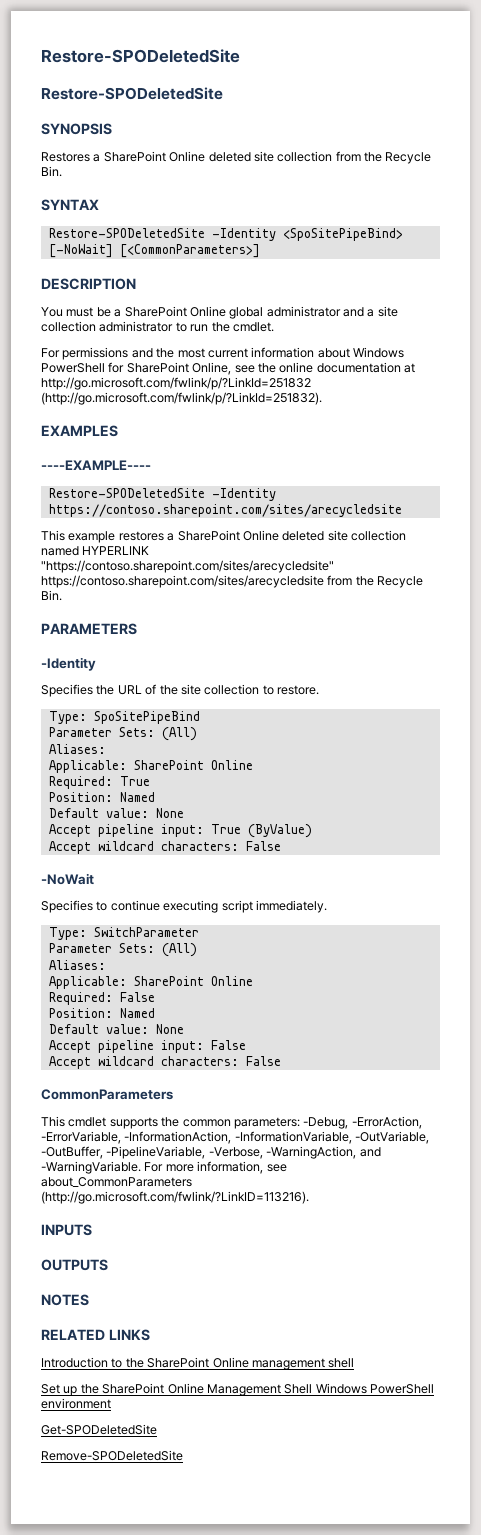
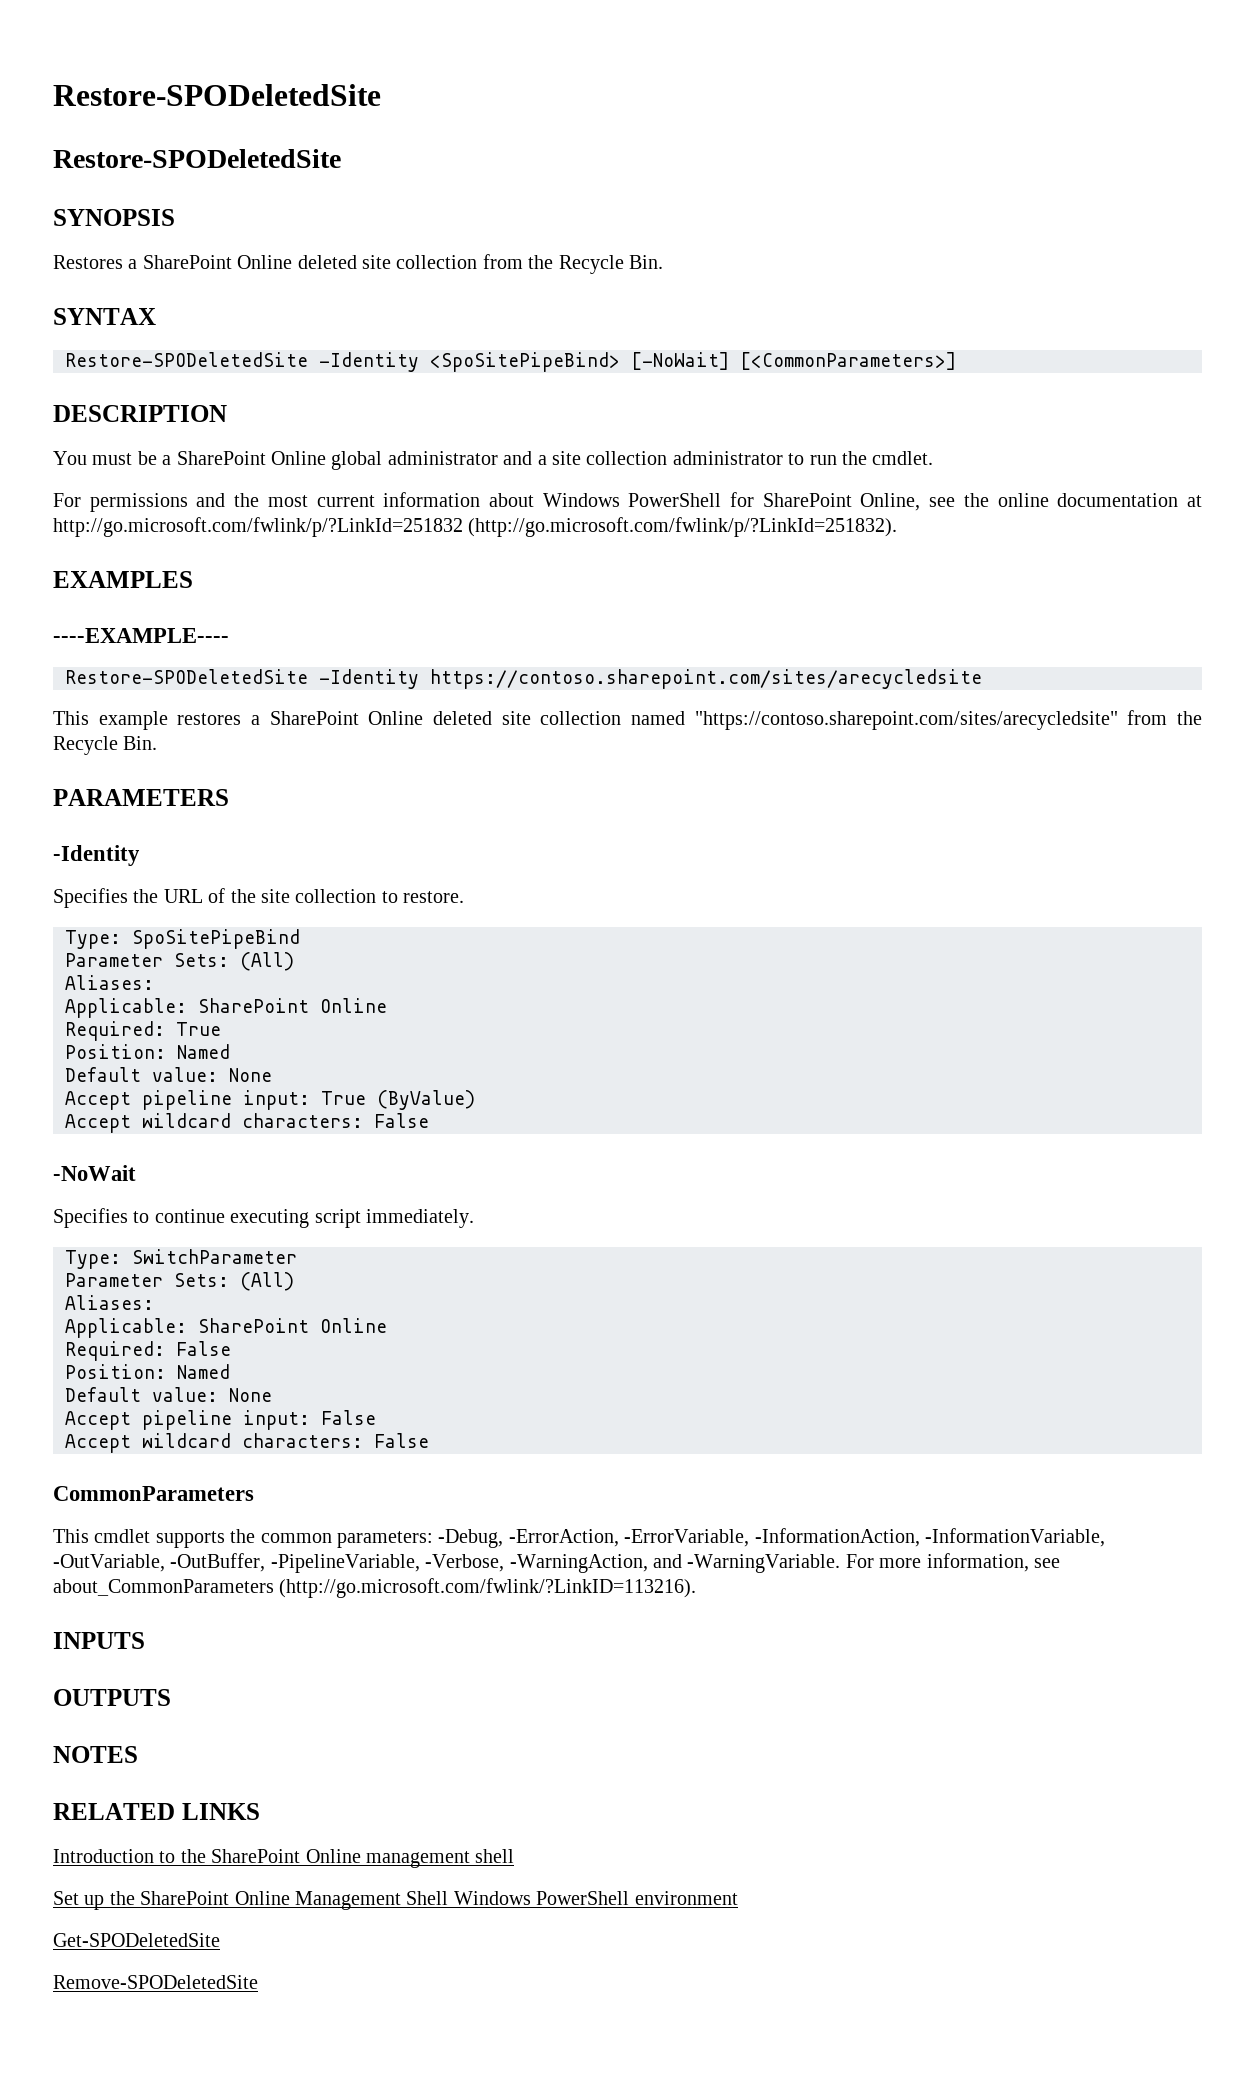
[82,546,150,555] [41,560,334,573] [41,575,324,588] HYPERLINK "https://contoso.sharepoint.com/sites/arecycledsite" https://contoso.sharepoint.com/sites/arecycledsite -> [694,711,1118,730] "https://contoso.sharepoint.com/sites/arecycledsite"

